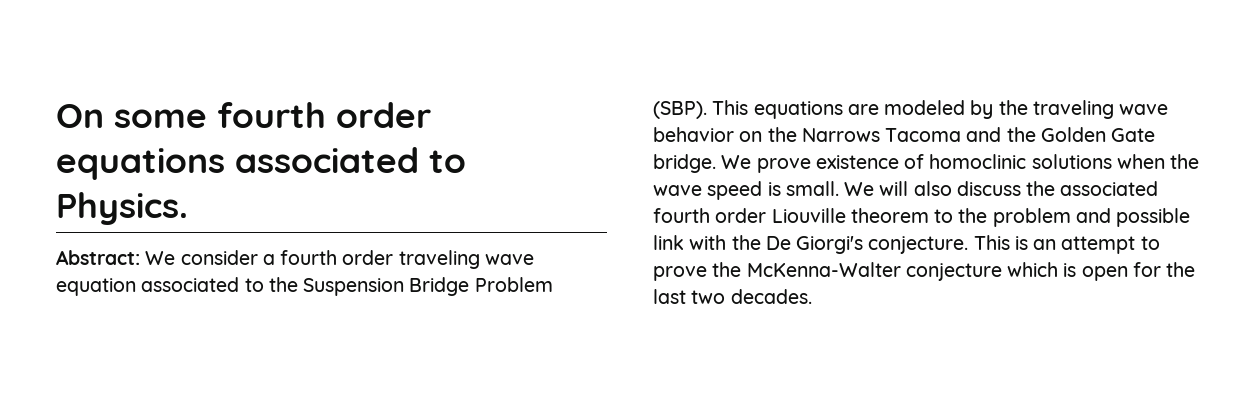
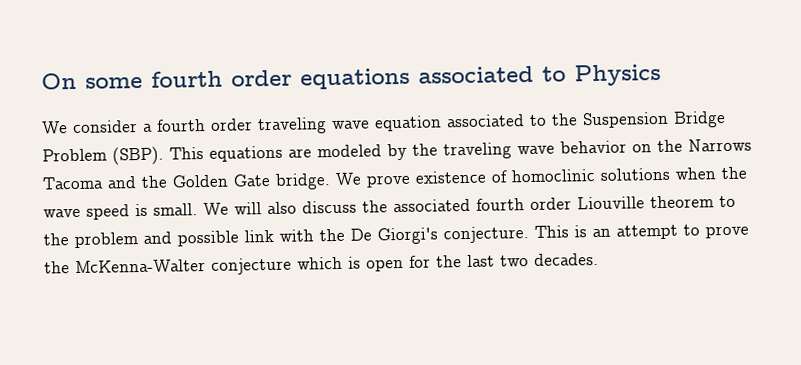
[56,192,188,225] [56,250,140,265] Physics. // Abstract: -> [574,63,661,87] Physics //

